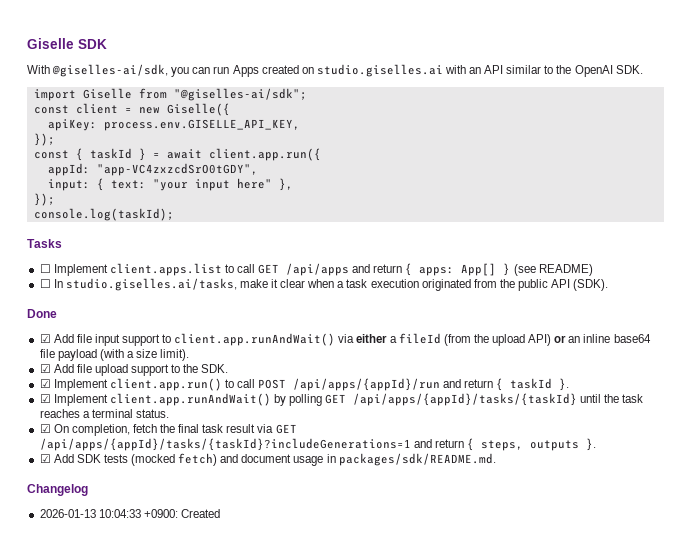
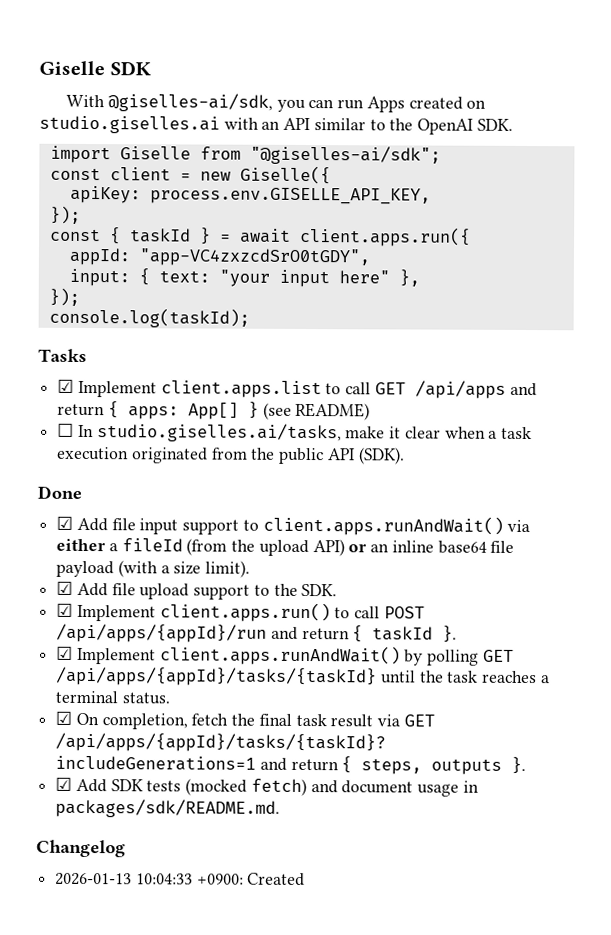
[208,148,321,161] client.app.run({ -> [299,226,471,247] client.apps.run({
[39,264,51,273] ☐ -> [57,378,75,393] ☑
[174,333,336,346] client.app.runAndWait() -> [262,515,504,536] client.apps.runAndWait()
[109,378,222,391] client.app.run() -> [159,602,331,623] client.apps.run()
[109,393,271,406] client.app.runAndWait() -> [159,645,401,666] client.apps.runAndWait()

